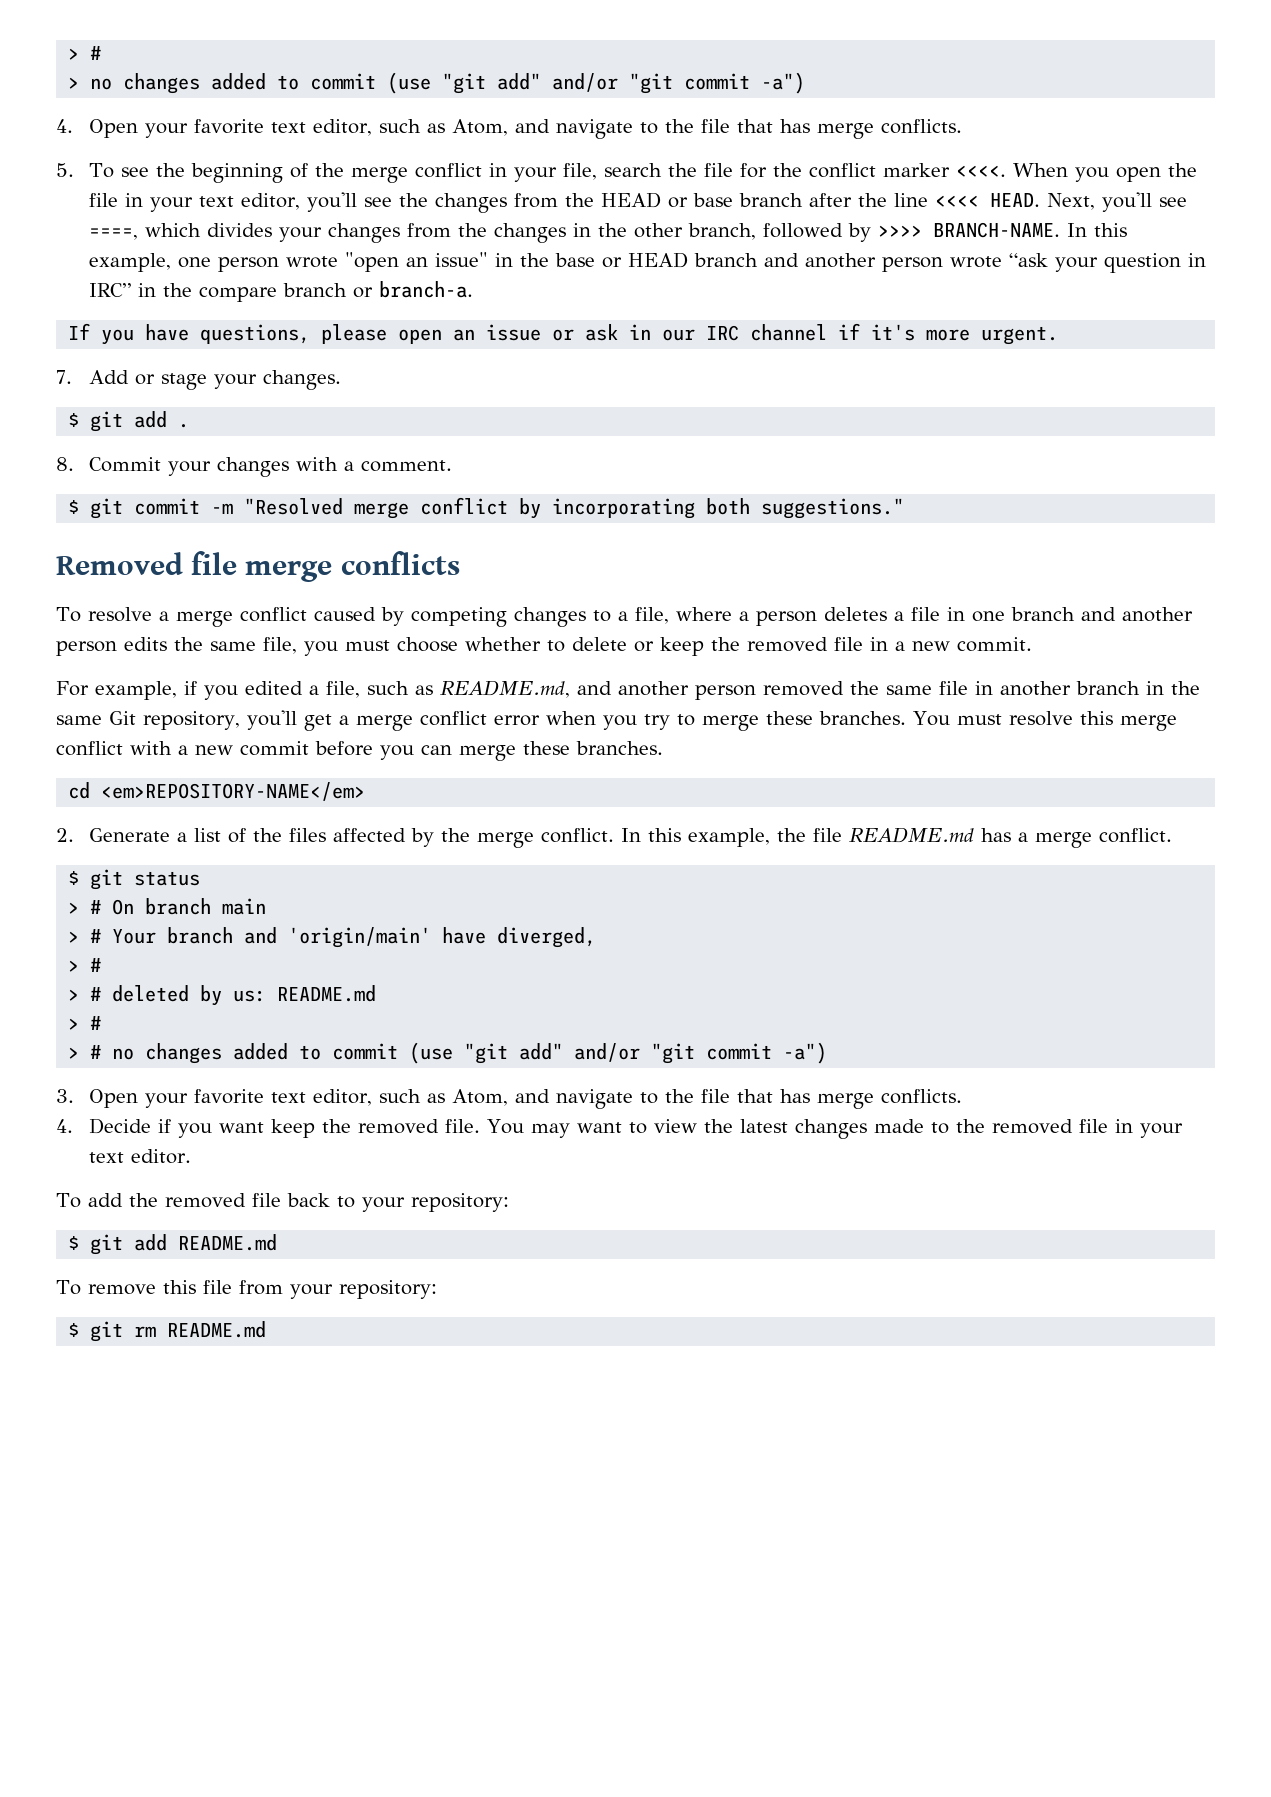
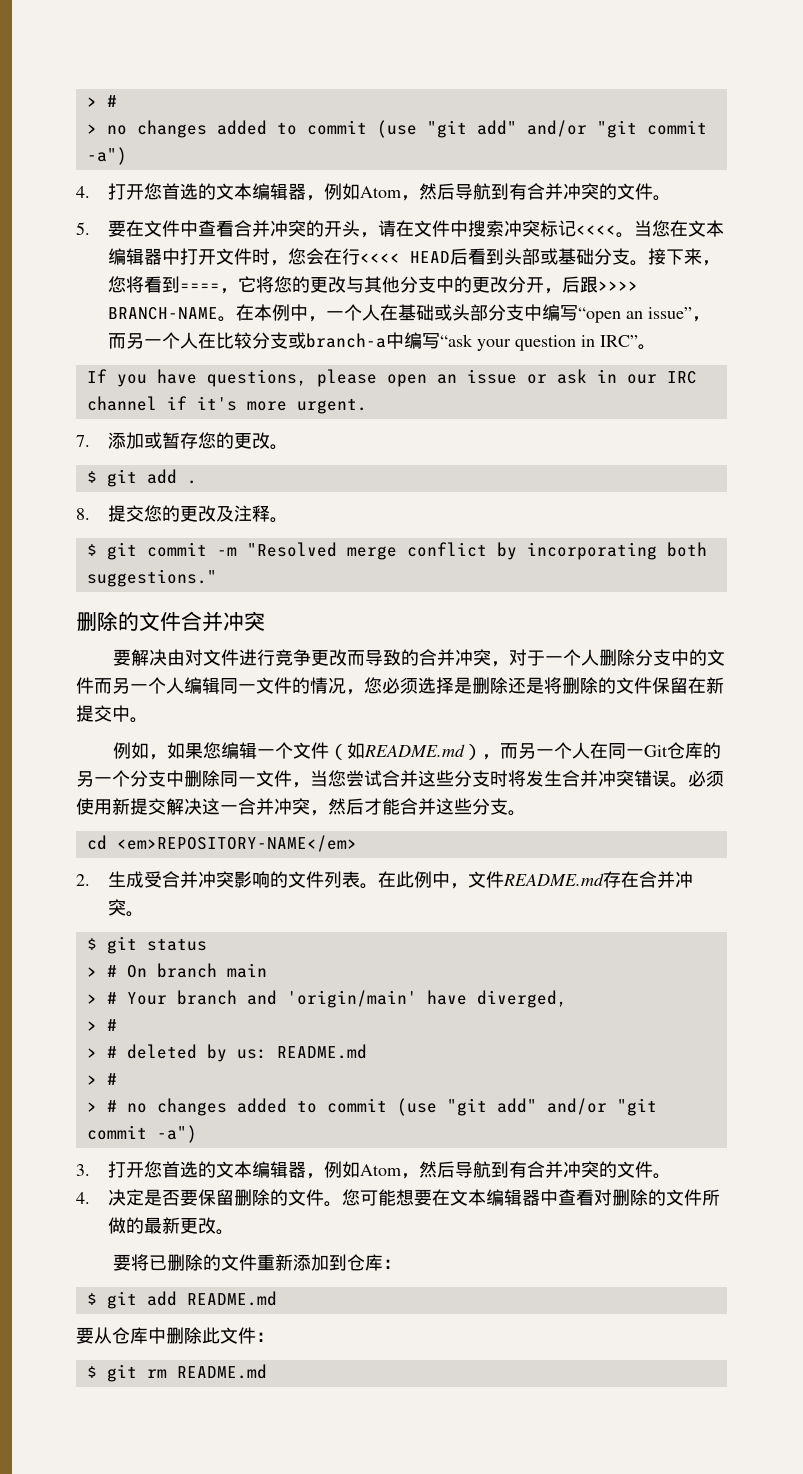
[89,119,963,139] [56,163,1198,183] [89,192,1188,213] [89,222,1128,243] [89,252,1003,272] Open your favorite text editor, such as Atom, and navigate to the file that has merge conflicts. // 5. To see the beginning of the merge conflict in your file, search the file for the conflict marker <<<<. When you open the file in your text editor, you'll see the changes from the HEAD or base branch after the line <<<< HEAD. Next, you'll see ====, which divides your changes from the changes in the other branch, followed by >>>> BRANCH-NAME. In this example, one person wrote "open an issue" in the base or HEAD branch and another person wrote -> [107,183,671,201] [76,220,724,238] [107,248,720,266] [107,276,638,294] [107,304,710,323] [107,332,440,349] 打开您首选的文本编辑器，例如Atom，然后导航到有合并冲突的文件。 // 5.要在文件中查看合并冲突的开头，请在文件中搜索冲突标记<<<<。当您在文本编辑器中打开文件时，您会在行<<<< HEAD后看到头部或基础分支。接下来，您将看到====，它将您的更改与其他分支中的更改分开，后跟>>>> BRANCH-NAME。在本例中，一个人在基础或头部分支中编写“open an issue”，而另一个人在比较分支或branch-a中编写
[138,281,474,302] in the compare branch or branch-a. -> [637,344,656,350] 。
[89,370,342,390] Add or stage your changes. -> [107,432,288,450] 添加或暂存您的更改。
[89,457,453,477] Commit your changes with a comment. -> [107,505,288,523] 提交您的更改及注释。
[56,551,460,582] [56,607,1193,627] [56,637,1032,656] [56,680,1200,700] [56,710,1177,731] [56,741,663,761] [68,782,366,801] [56,827,1173,848] Removed file merge conflicts // To resolve a merge conflict caused by competing changes to a file, where a person deletes a file in one branch and another person edits the same file, you must choose whether to delete or keep the removed file in a new commit. // For example, if you edited a file, such as README.md, and another person removed the same file in another branch in the same Git repository, you'll get a merge conflict error when you try to merge these branches. You must resolve this merge conflict with a new commit before you can merge these branches. // cd <em>REPOSITORY-NAME</em> // 2. Generate a list of the files affected by the merge conflict. In this example, the file README.md has a merge conflict. -> [76,611,265,632] [112,649,725,667] [76,677,724,695] [76,705,148,723] [112,742,721,760] [76,770,724,788] [76,798,526,816] [86,835,357,852] [76,871,693,889] [107,899,144,917] 删除的文件合并冲突 // 要解决由对文件进行竞争更改而导致的合并冲突，对于一个人删除分支中的文件而另一个人编辑同一文件的情况，您必须选择是删除还是将删除的文件保留在新提交中。 // 例如，如果您编辑一个文件（如README.md），而另一个人在同一Git仓库的另一个分支中删除同一文件，当您尝试合并这些分支时将发生合并冲突错误。必须使用新提交解决这一合并冲突，然后才能合并这些分支。 // cd <em>REPOSITORY-NAME</em> // 2.生成受合并冲突影响的文件列表。在此例中，文件README.md存在合并冲突。
[89,1089,963,1109] [56,1118,1184,1139] [89,1149,192,1164] [56,1193,509,1212] [68,1234,278,1255] [56,1280,437,1299] Open your favorite text editor, such as Atom, and navigate to the file that has merge conflicts. // 4. Decide if you want keep the removed file. You may want to view the latest changes made to the removed file in your text editor. // To add the removed file back to your repository: // $ git add README.md // To remove this file from your repository: -> [107,1161,671,1179] [76,1189,720,1207] [107,1217,234,1235] [112,1254,401,1271] [86,1291,277,1309] [76,1327,274,1344] 打开您首选的文本编辑器，例如Atom，然后导航到有合并冲突的文件。 // 4.决定是否要保留删除的文件。您可能想要在文本编辑器中查看对删除的文件所做的最新更改。 // 要将已删除的文件重新添加到仓库： // $ git add README.md // 要从仓库中删除此文件：

